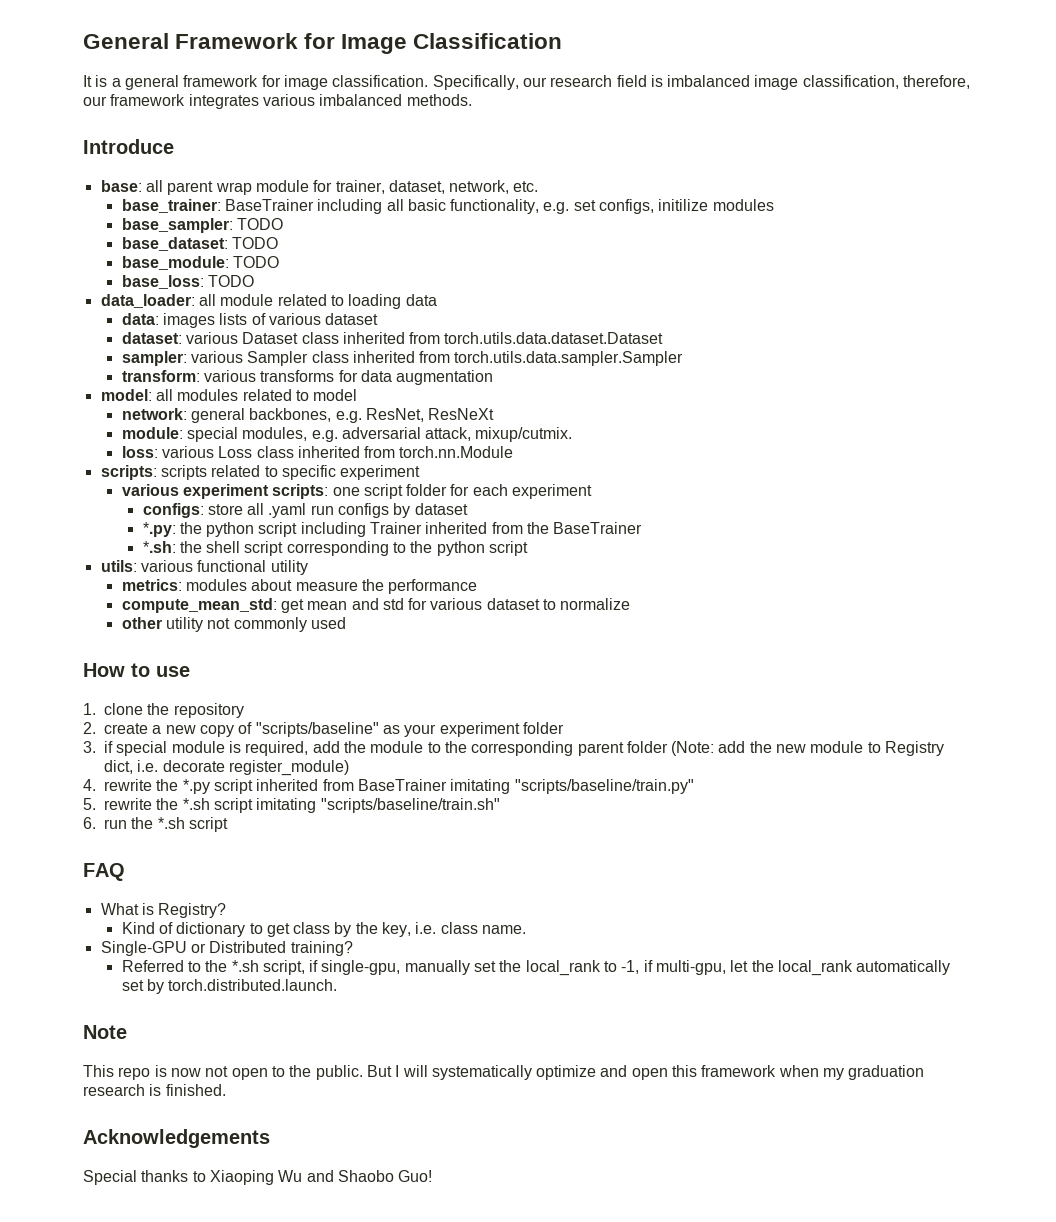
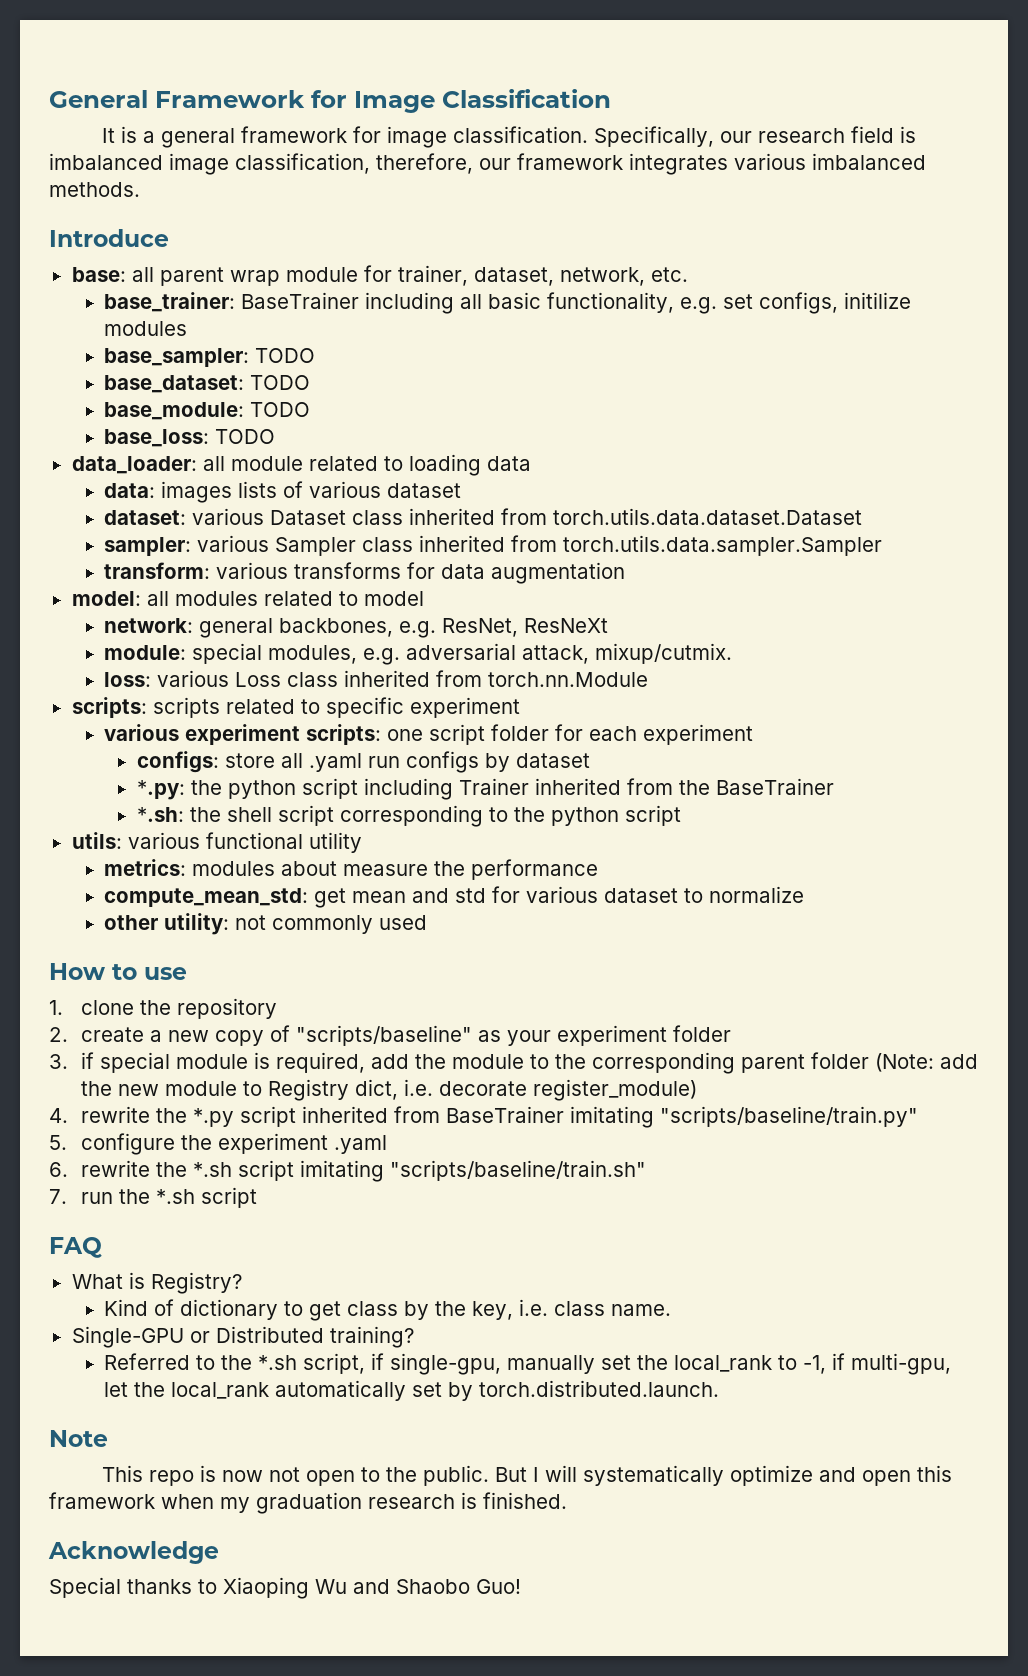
[165,617,203,632] utility -> [164,913,230,935] utility:
(96, 804) none -> [81,1133,388,1155] [49,1162,68,1177] configure the experiment .yaml // 6.
[83,817,96,829] 6. -> [49,1189,67,1204] 7.
[83,1129,270,1148] Acknowledgements -> [48,1541,219,1564] Acknowledge

